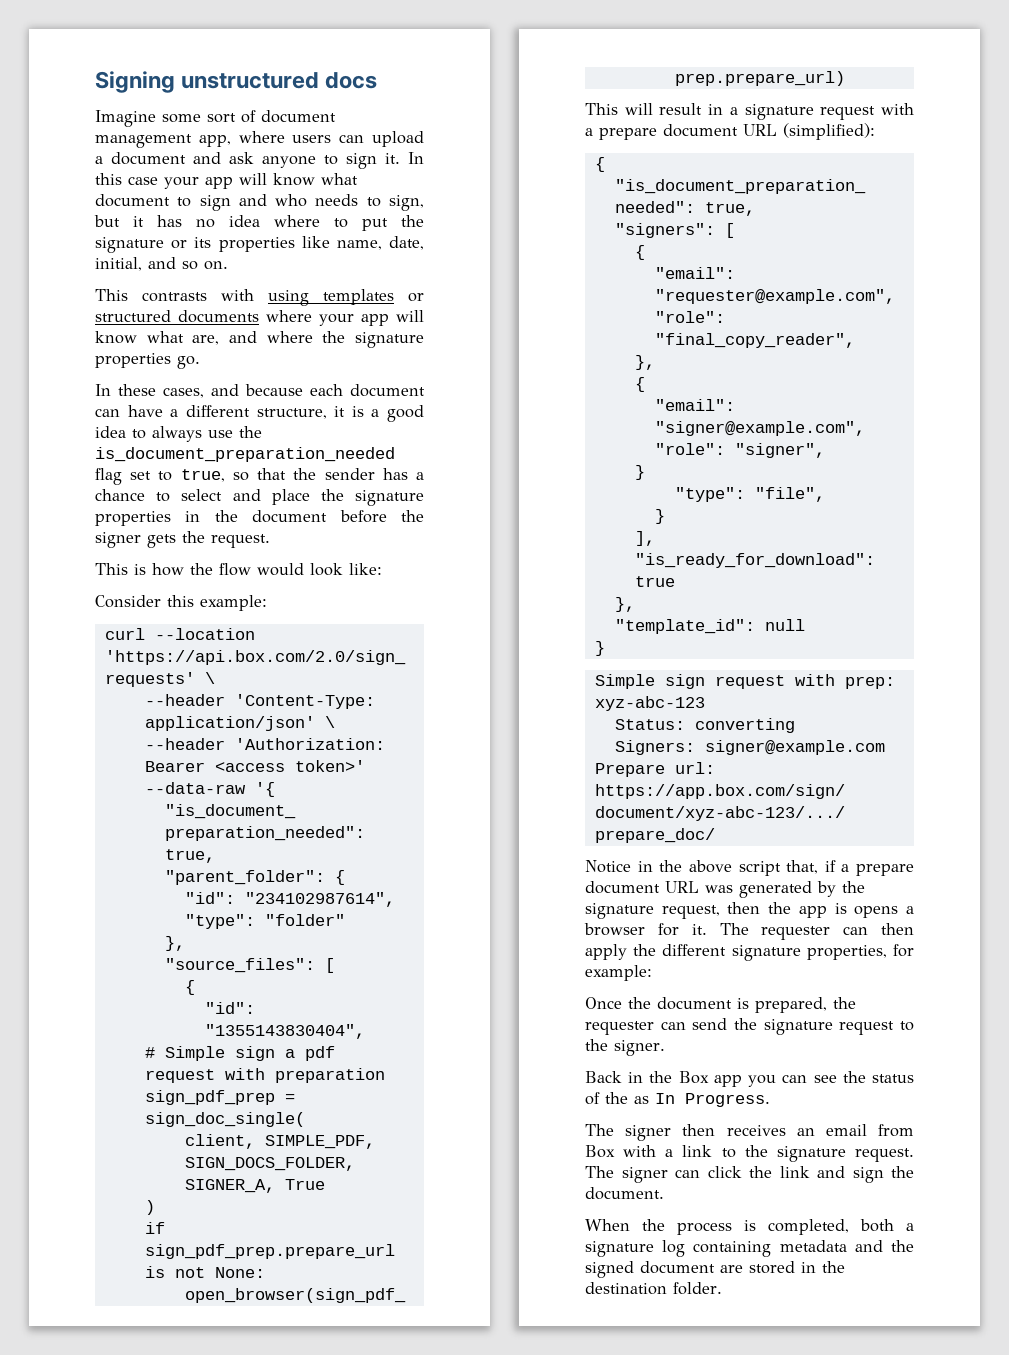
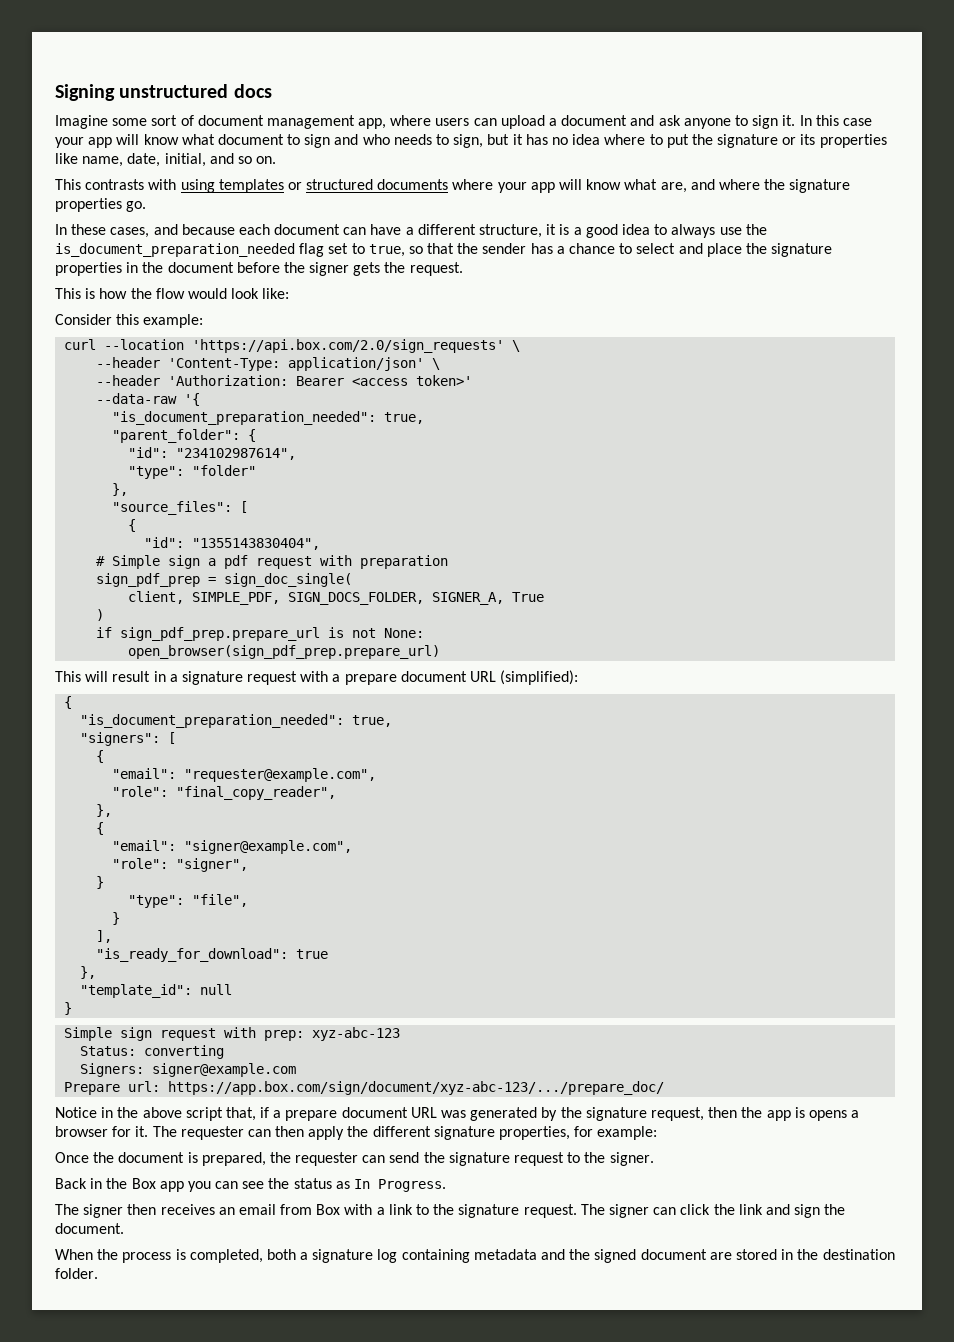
[585,1092,628,1105] of the -> (332, 1183) none

